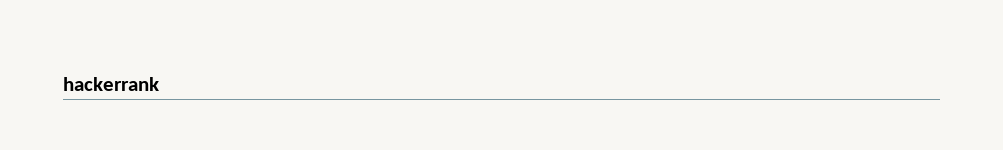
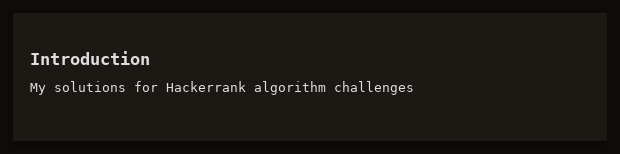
[63,77,159,91] hackerrank -> [30,51,150,65] [30,81,414,95] Introduction // My solutions for Hackerrank algorithm challenges

